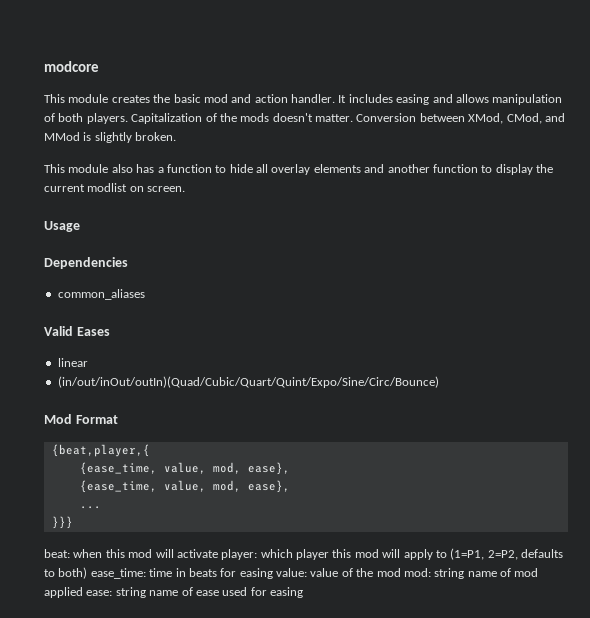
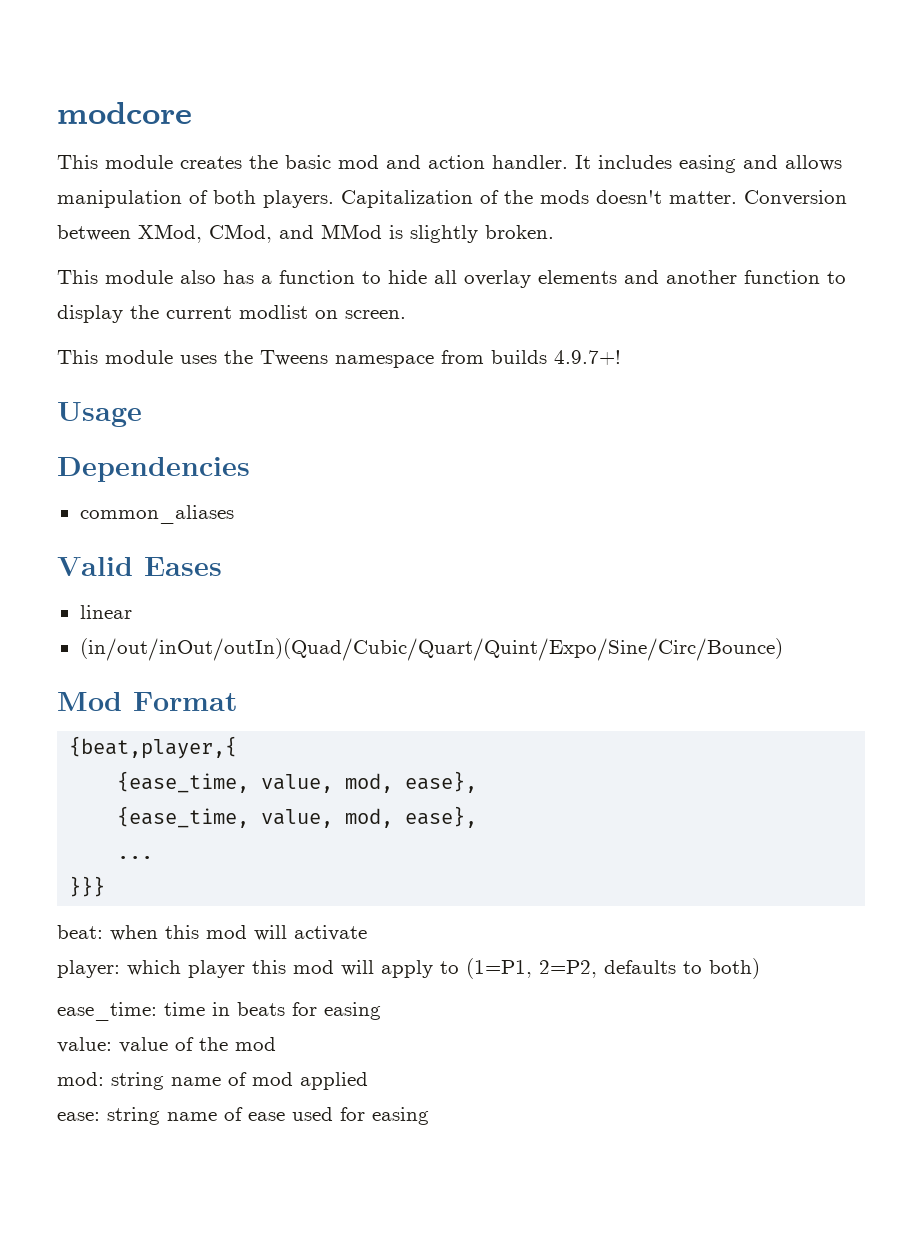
(186, 189) none -> [57,350,621,368] // This module uses the Tweens namespace from builds 4.9.7+!
(218, 553) none -> (367, 933) //
(88, 573) none -> (760, 968) //
(273, 573) none -> (381, 1011) //
(401, 572) none -> (276, 1044) //
(83, 592) none -> (368, 1081) //

